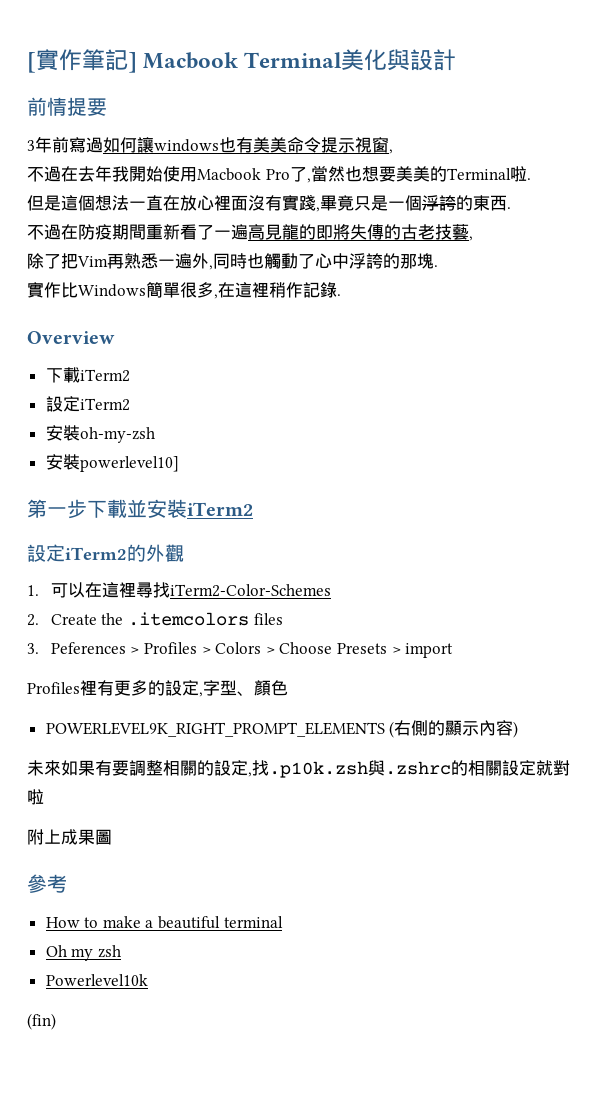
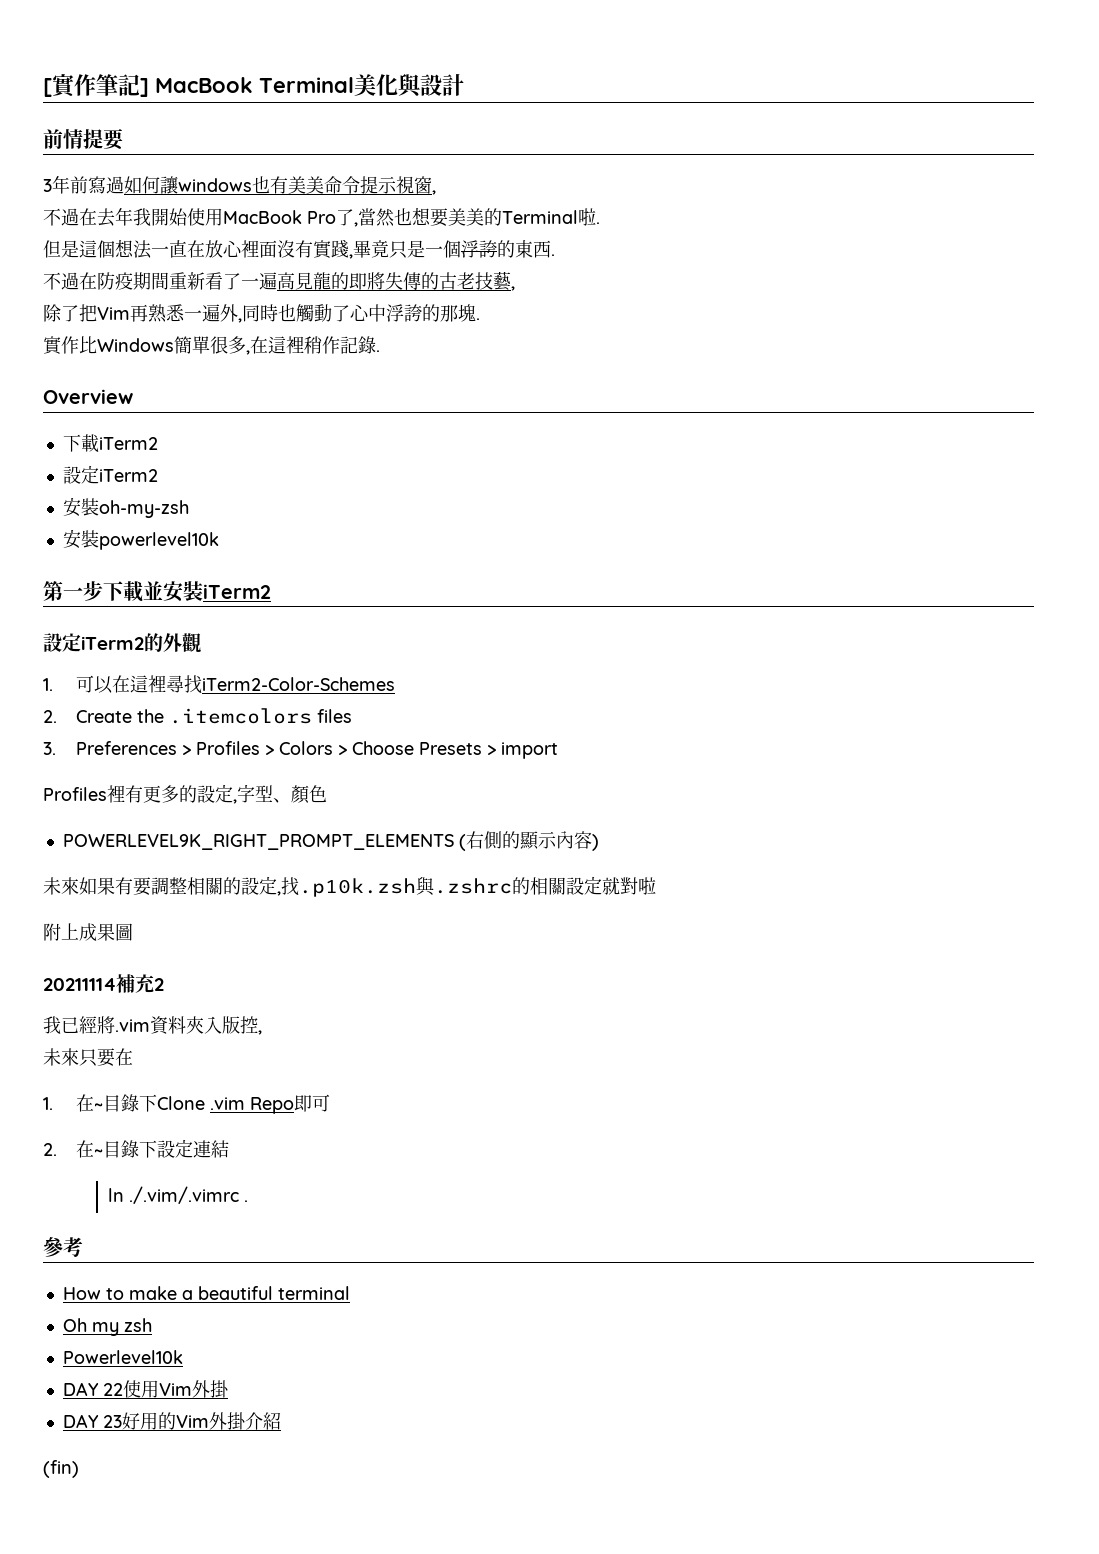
[143,52,239,69] Macbook -> [155,77,253,93] MacBook
[197,168,261,181] Macbook -> [223,210,302,224] MacBook
[79,456,179,472] powerlevel10] -> [98,532,219,550] powerlevel10k
[50,642,126,654] Peferences -> [75,741,177,755] Preferences
(112, 837) none -> [43,974,164,993] [43,1016,262,1035] [43,1048,133,1067] [43,1094,330,1114] [43,1139,229,1158] [108,1186,249,1204] // 20211114補充2 // 我已經將.vim資料夾入版控, // 未來只要在 // 1.在~目錄下Clone .vim Repo即可 // 2.在~目錄下設定連結 // ln ./.vim/.vimrc .
(148, 980) none -> [62,1380,229,1398] [62,1412,281,1430] // DAY 22使用Vim外掛 // DAY 23好用的Vim外掛介紹

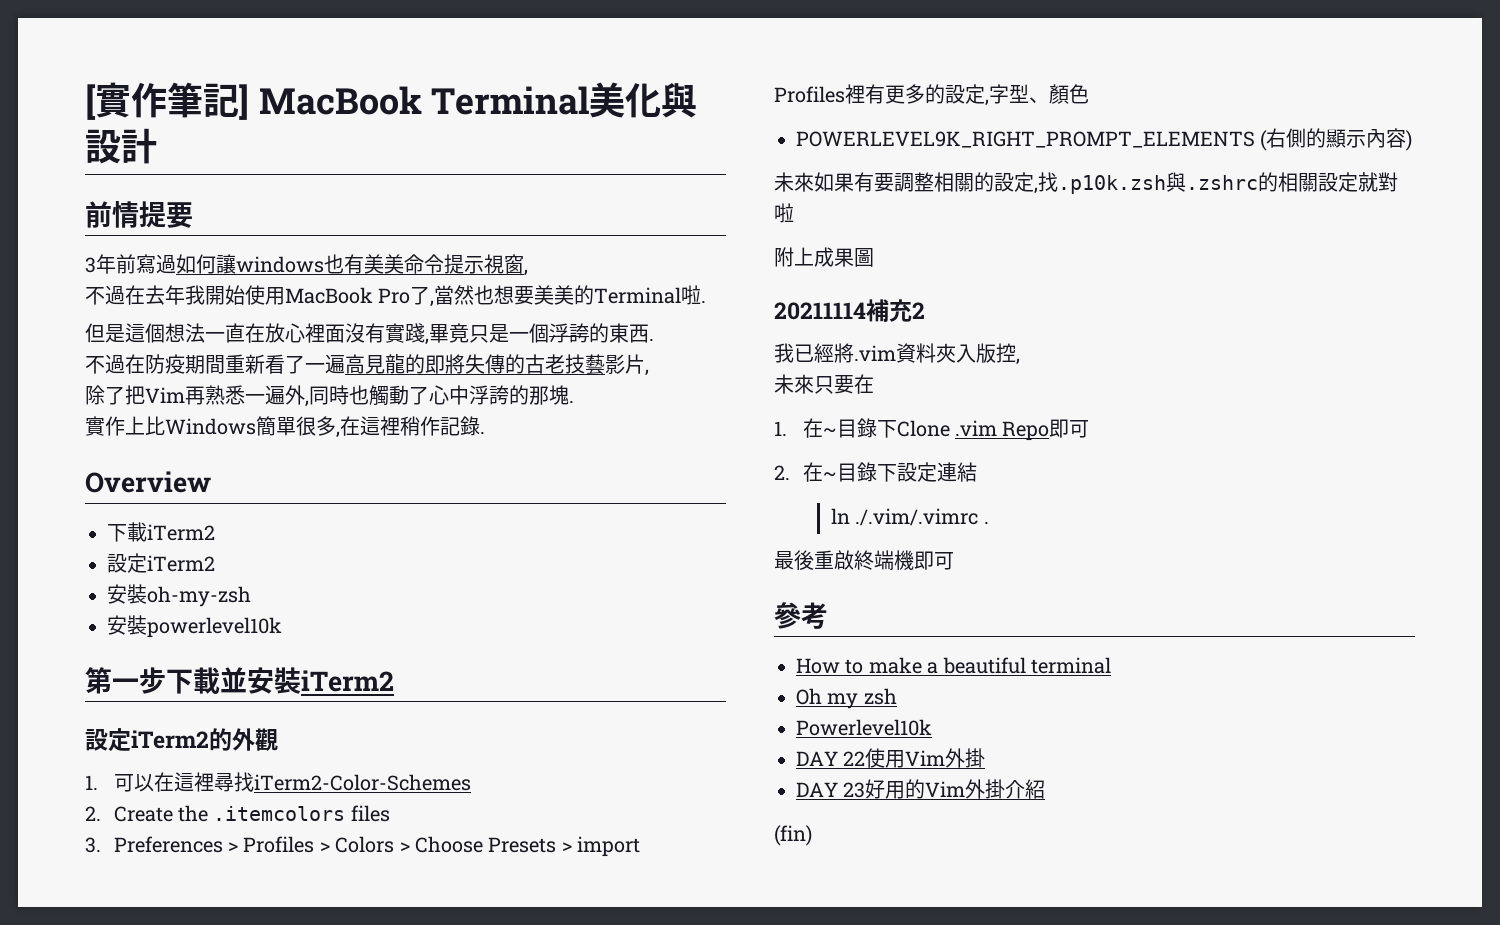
(511, 281) none -> [605,354,645,374] 影片
(79, 345) none -> [125,416,145,435] 上
(249, 1201) none -> [774,550,954,570] // 最後重啟終端機即可

